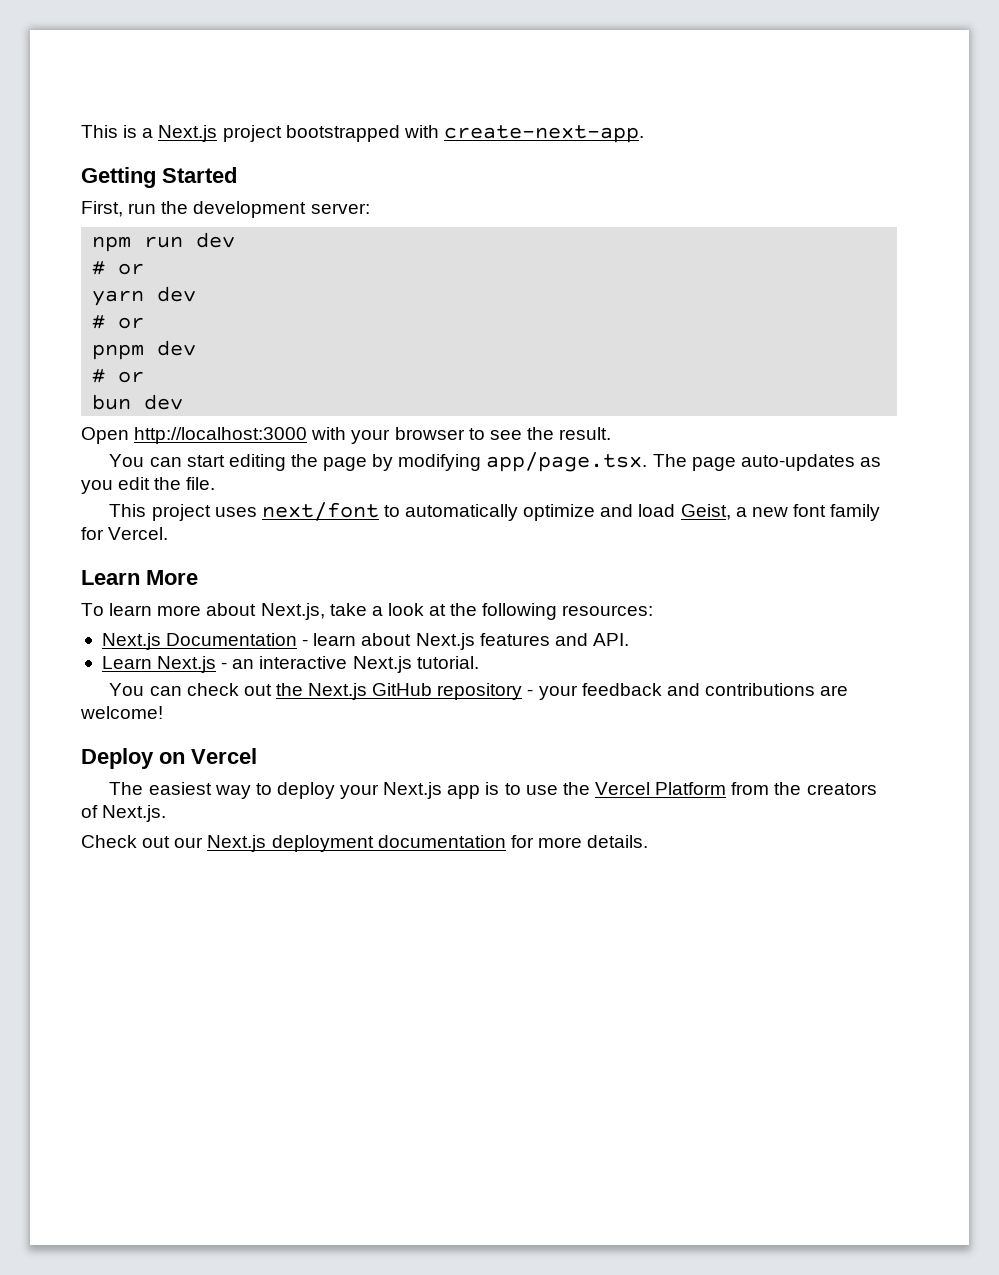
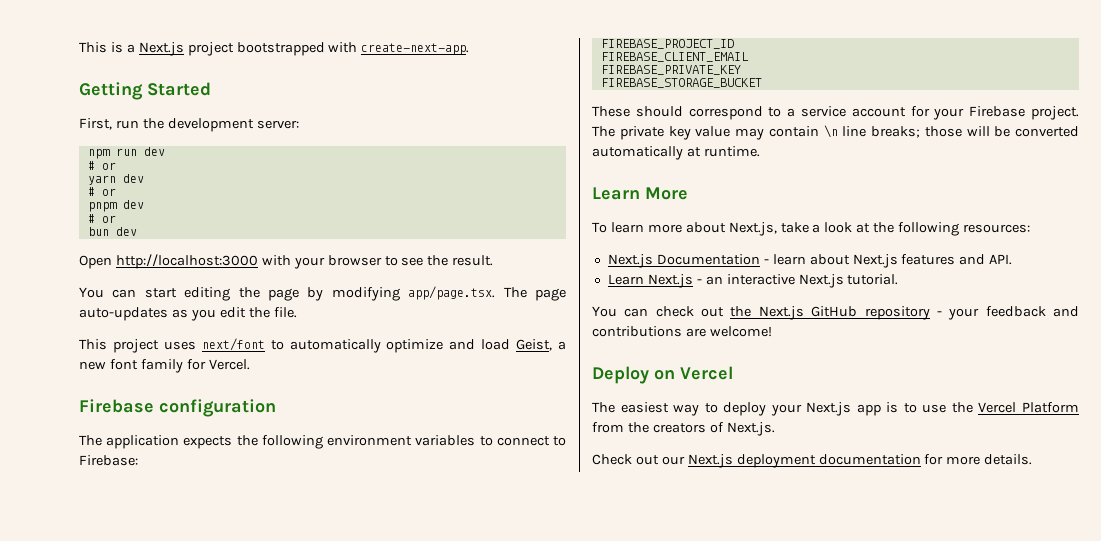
(169, 533) none -> [79,399,276,417] [79,435,566,449] [79,455,138,466] [600,39,734,49] [600,52,749,62] [600,65,741,75] [600,78,762,88] [592,106,1079,120] [592,125,1079,140] [592,146,760,160] // Firebase configuration // The application expects the following environment variables to connect to Firebase: // FIREBASE_PROJECT_ID // FIREBASE_CLIENT_EMAIL // FIREBASE_PRIVATE_KEY // FIREBASE_STORAGE_BUCKET // These should correspond to a service account for your Firebase project. The private key value may contain \n line breaks; those will be converted automatically at runtime.

